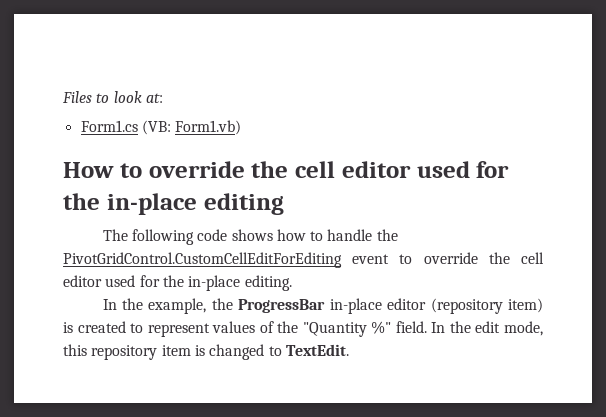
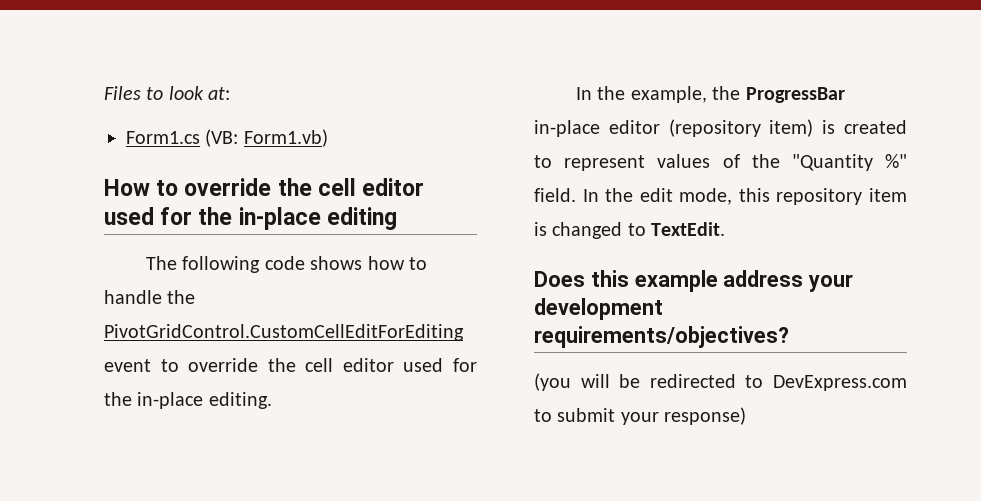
(349, 350) none -> [534,270,854,292] [534,298,663,320] [534,326,789,348] [534,373,907,391] [534,407,747,425] // Does this example address your development requirements/objectives? // (you will be redirected to DevExpress.com to submit your response)

